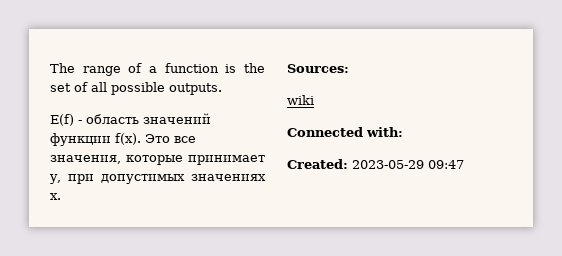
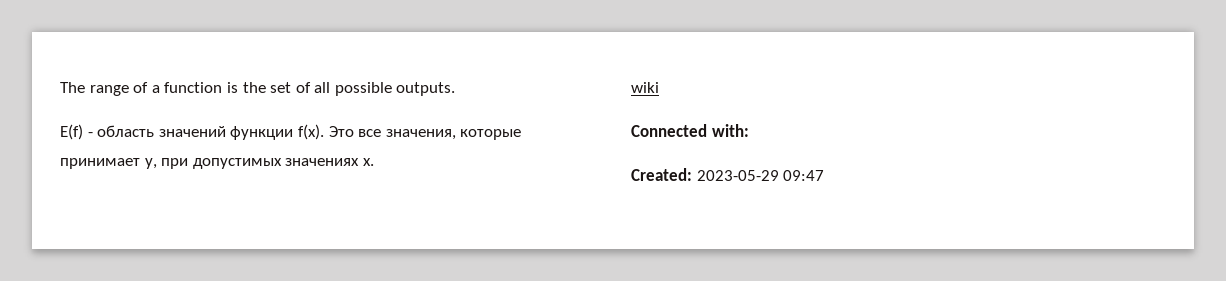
[287,64,349,73] // Sources: -> (374, 162) none

